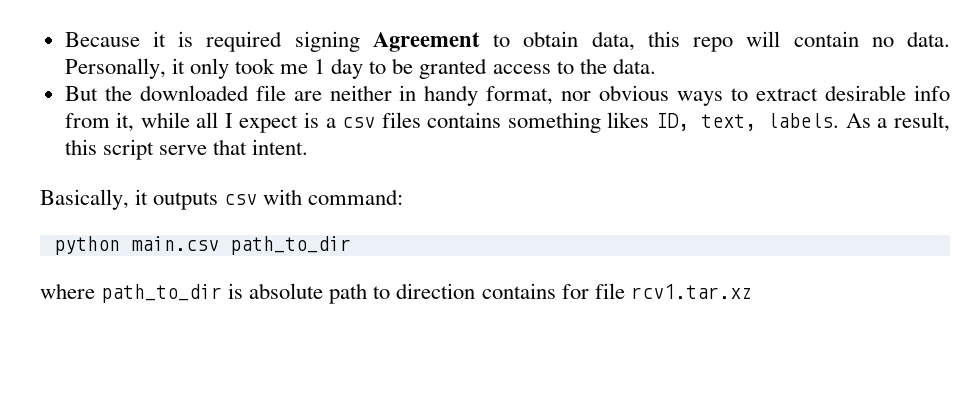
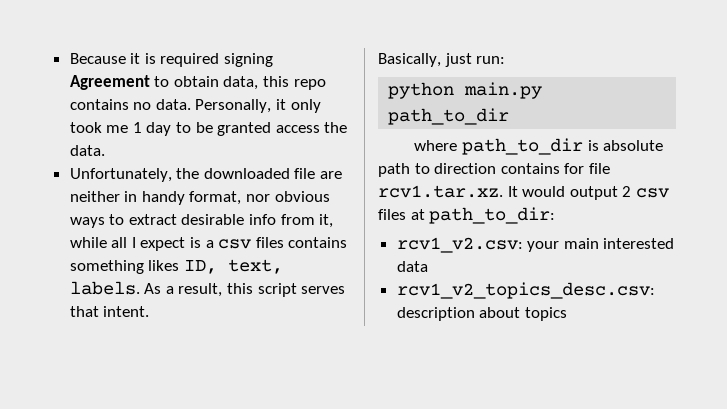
[746,31,859,47] will contain -> [69,99,129,110] contains
[556,61,574,74] to -> (320, 129) none
[64,86,98,101] But -> [69,168,172,182] Unfortunately,
[158,145,207,155] serve -> [301,286,346,294] serves
[135,189,404,210] it outputs csv with command: -> [444,53,506,67] just run:
[130,236,219,251] main.csv -> [464,82,543,99] main.py
[630,284,752,299] rcv1.tar.xz -> [378,185,669,200] [378,207,556,224] [396,237,675,253] [396,261,428,272] [396,282,655,299] [396,307,567,321] rcv1.tar.xz. It would output 2 csv files at path_to_dir: // rcv1_v2.csv: your main interested data // rcv1_v2_topics_desc.csv: description about topics

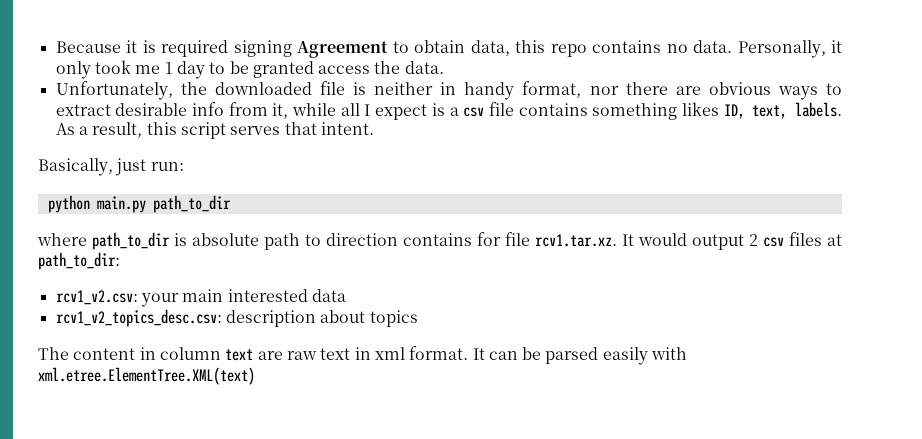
[320,171,343,179] are -> [353,82,366,95] is
(271, 198) none -> [625,82,701,95] there are
[255,237,284,248] files -> [488,102,514,116] file
(567, 314) none -> [38,346,688,365] [38,367,255,385] // The content in column text are raw text in xml format. It can be parsed easily with xml.etree.ElementTree.XML(text)

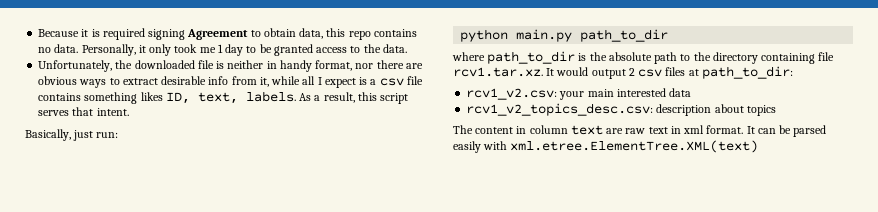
(371, 69) none -> [350,46,361,53] to
(187, 239) none -> [589,52,607,61] the
[326,232,501,246] direction contains for -> [693,52,816,64] the directory containing

